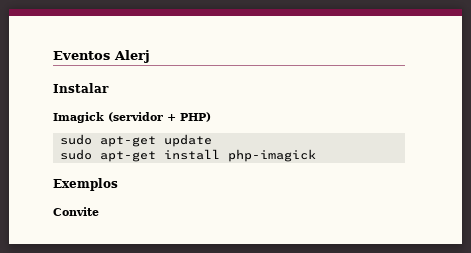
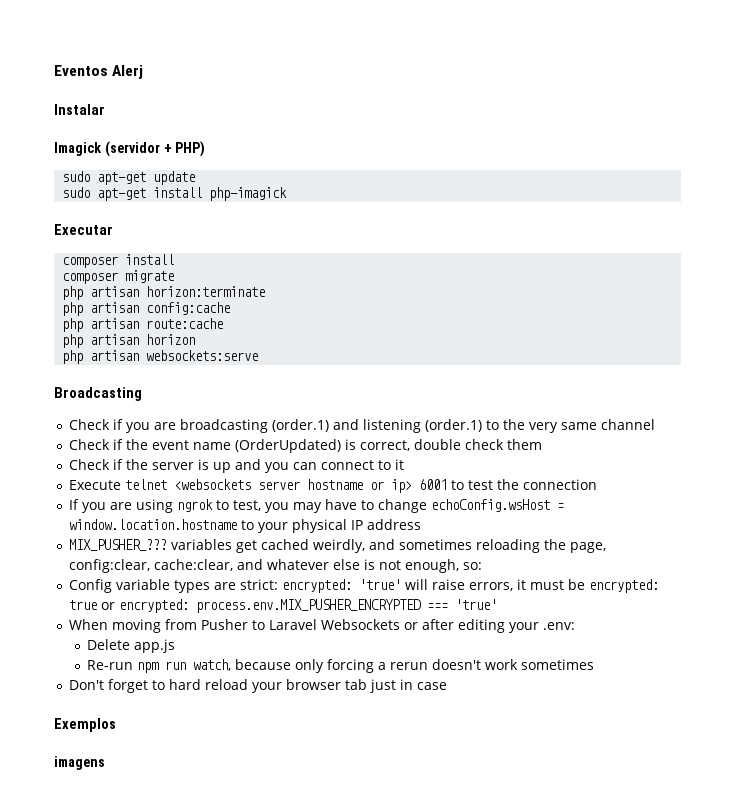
(316, 155) none -> [54,224,113,235] [62,254,175,268] [62,270,175,284] [62,286,266,300] [62,302,231,316] [62,318,224,332] [62,334,196,348] [62,350,259,364] [54,387,142,401] [69,419,656,433] [69,439,543,453] [69,459,405,473] [69,479,598,493] [69,499,565,513] [69,519,422,533] [69,539,607,553] [69,559,483,573] [69,579,660,593] [69,599,498,613] [69,619,576,633] [87,639,176,653] [87,659,595,673] [69,679,448,693] // Executar // composer install // composer migrate // php artisan horizon:terminate // php artisan config:cache // php artisan route:cache // php artisan horizon // php artisan websockets:serve // Broadcasting // Check if you are broadcasting (order.1) and listening (order.1) to the very same channel // Check if the event name (OrderUpdated) is correct, double check them // Check if the server is up and you can connect to it // Execute telnet <websockets server hostname or ip> 6001 to test the connection // If you are using ngrok to test, you may have to change echoConfig.wsHost = window.location.hostname to your physical IP address // MIX_PUSHER_??? variables get cached weirdly, and sometimes reloading the page, config:clear, cache:clear, and whatever else is not enough, so: // Config variable types are strict: encrypted: 'true' will raise errors, it must be encrypted: true or encrypted: process.env.MIX_PUSHER_ENCRYPTED === 'true' // When moving from Pusher to Laravel Websockets or after editing your .env: // Delete app.js // Re-run npm run watch, because only forcing a rerun doesn't work sometimes // Don't forget to hard reload your browser tab just in case
[53,207,99,216] Convite -> [54,756,105,770] imagens

